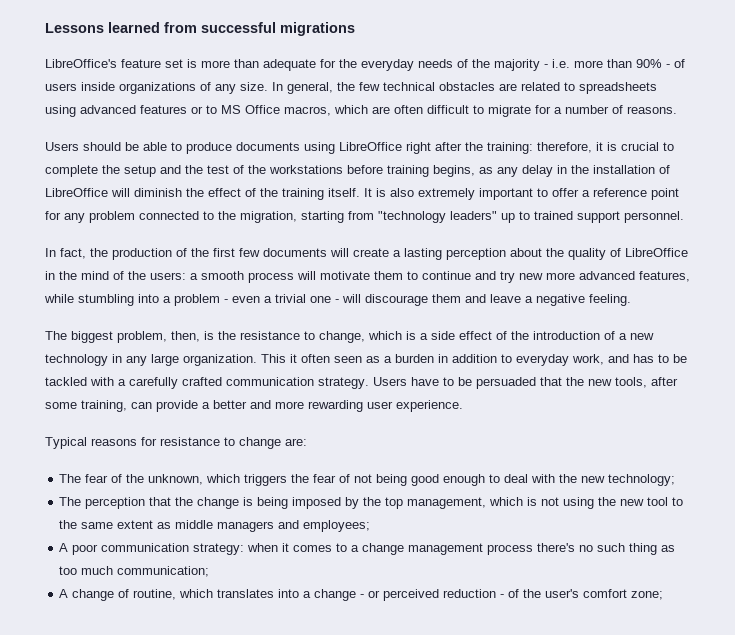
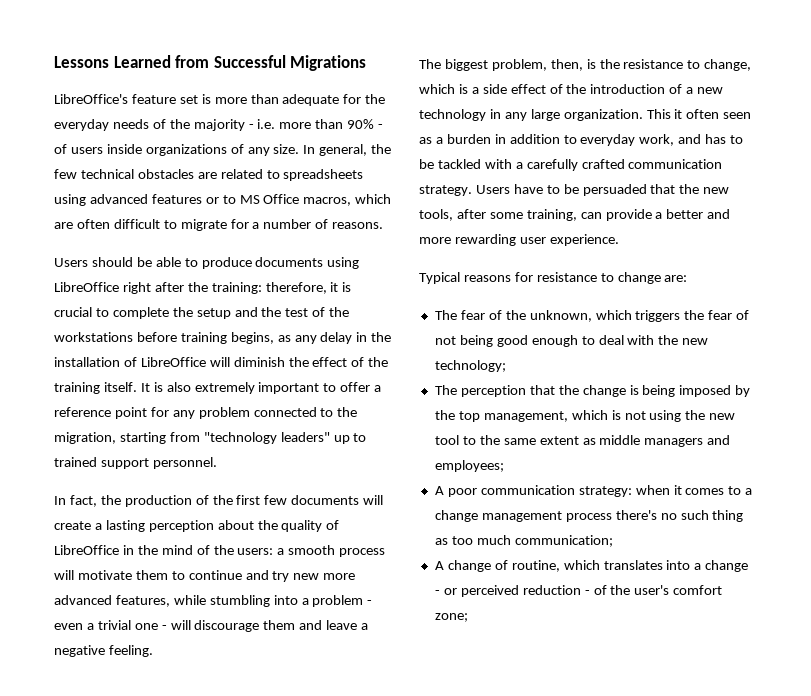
[108,22,355,36] learned from successful migrations -> [113,55,367,71] Learned from Successful Migrations

